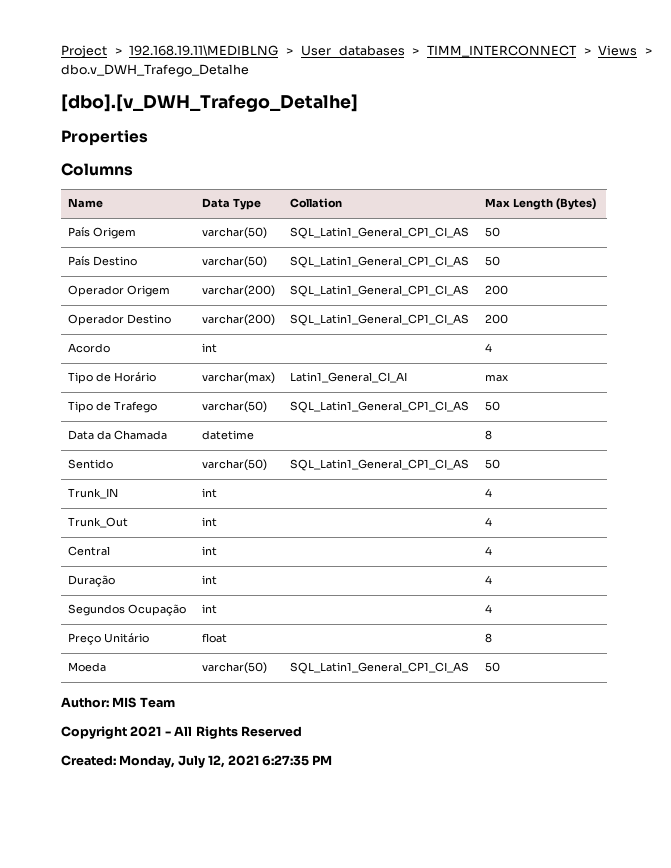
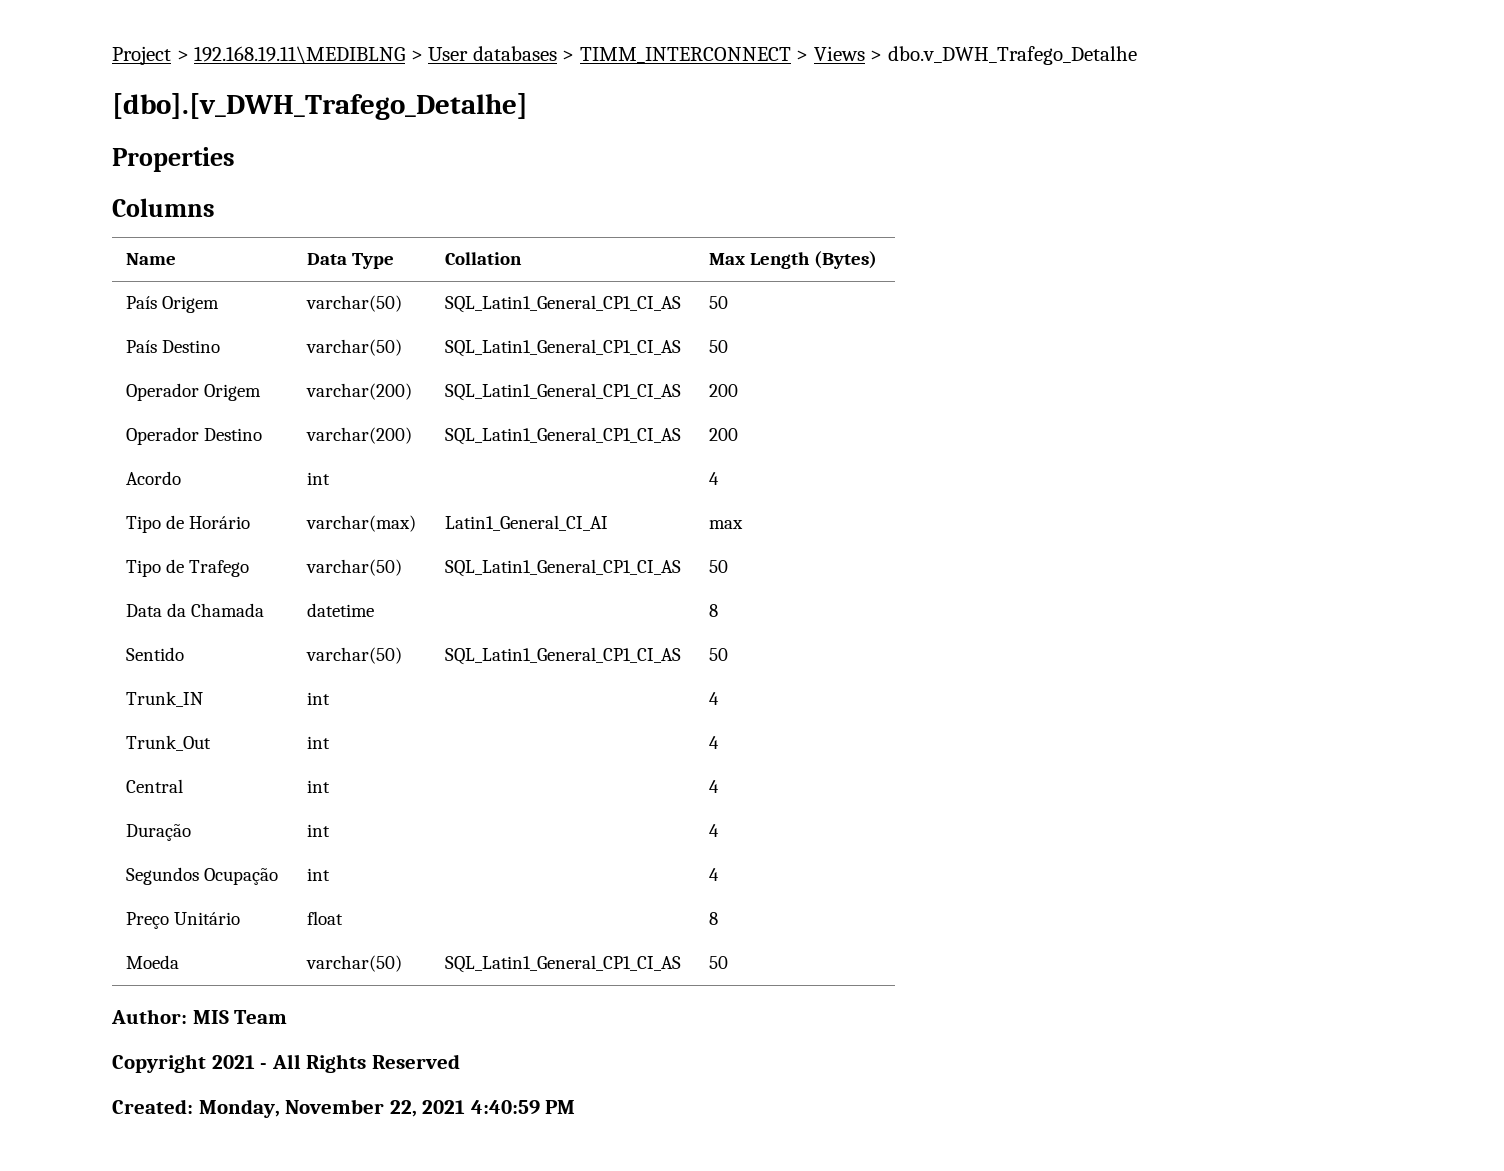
[177,755,309,768] July 12, 2021 6:27:35 -> [285,1099,540,1117] November 22, 2021 4:40:59

